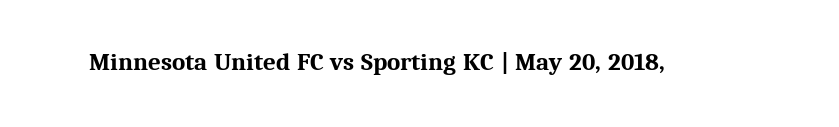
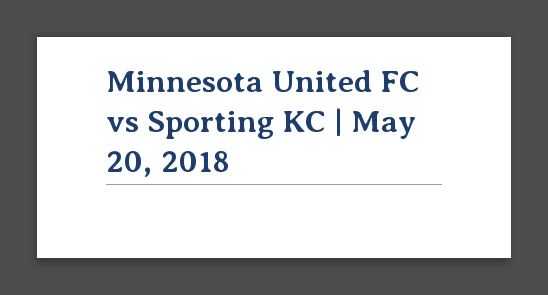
[607,53,665,74] 2018, -> [160,151,230,172] 2018

